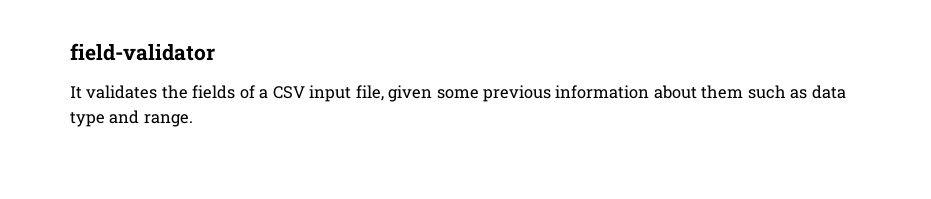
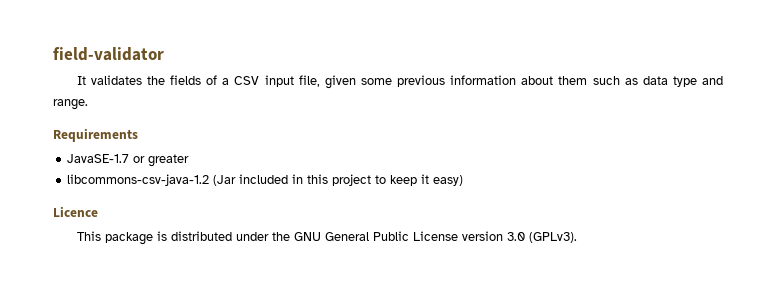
(193, 120) none -> [53,128,138,142] [67,154,190,167] [67,174,464,186] [53,206,98,217] [76,231,577,245] // Requirements // JavaSE-1.7 or greater // libcommons-csv-java-1.2 (Jar included in this project to keep it easy) // Licence // This package is distributed under the GNU General Public License version 3.0 (GPLv3).

